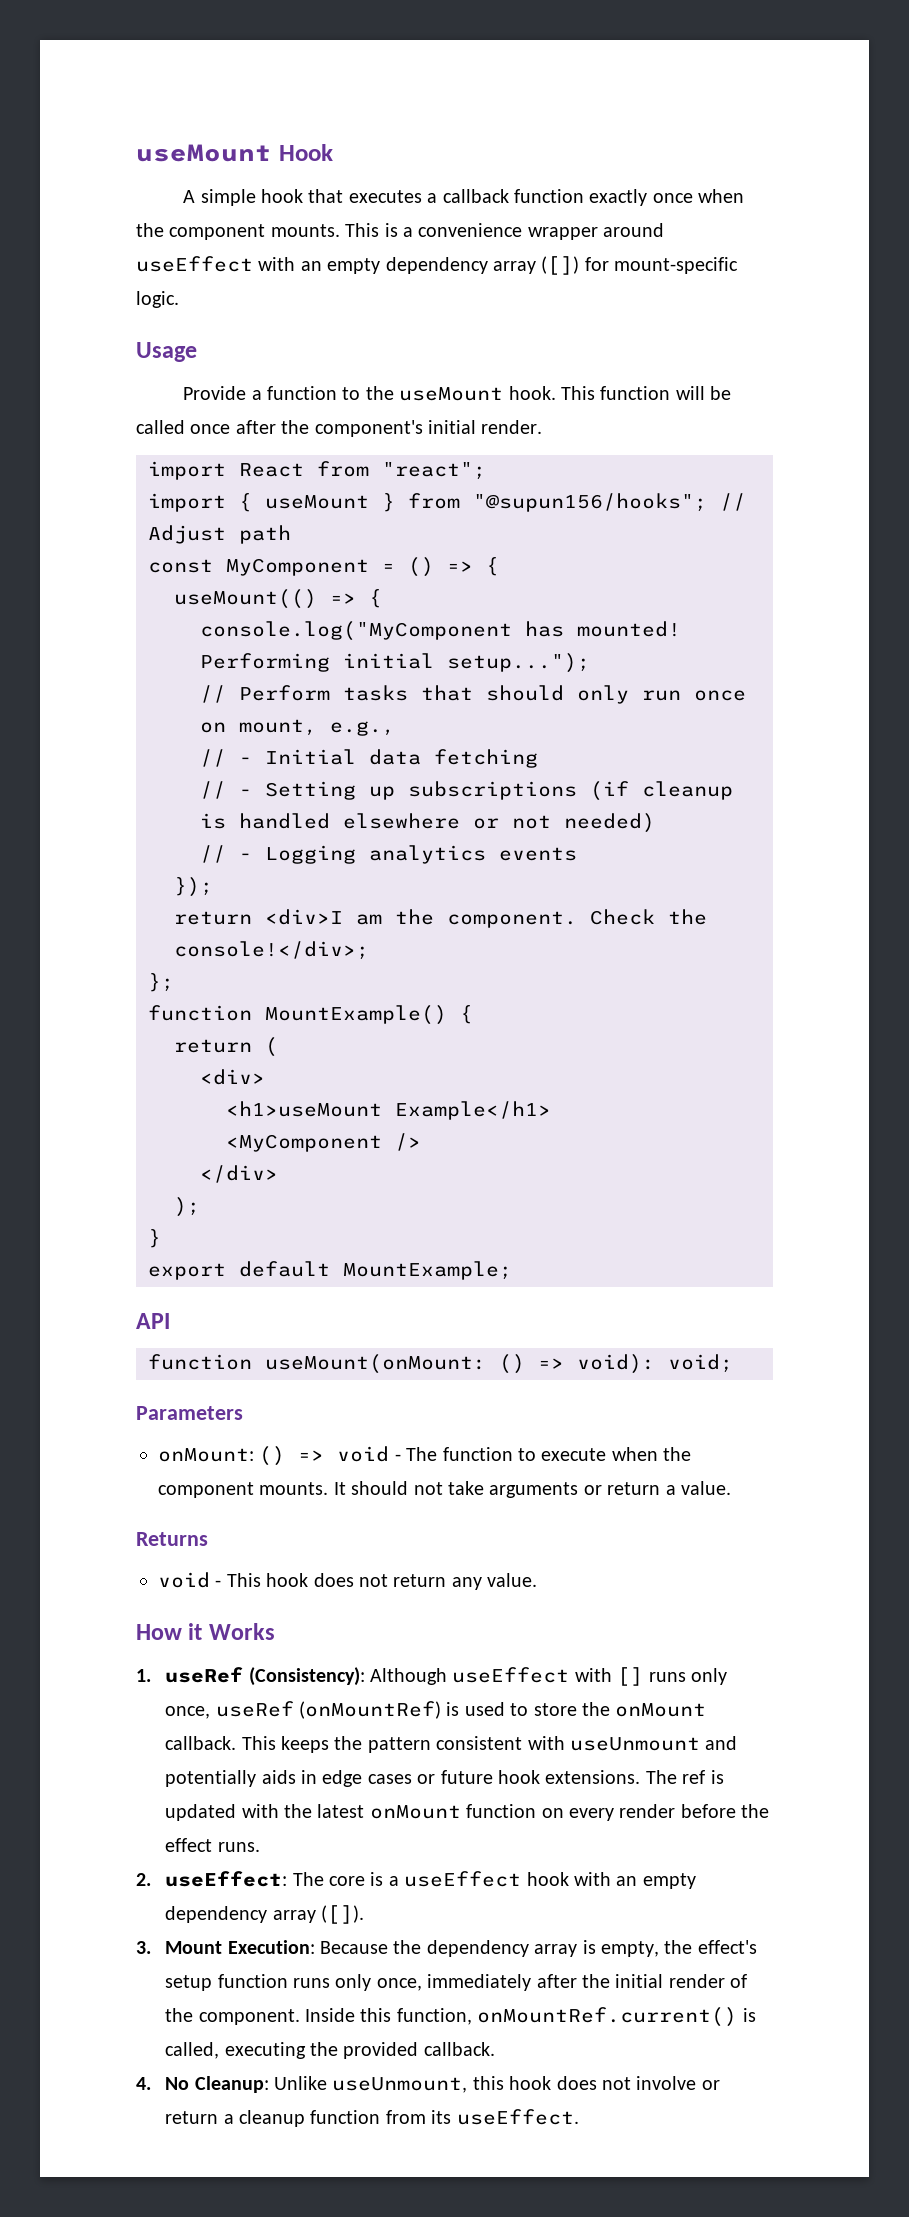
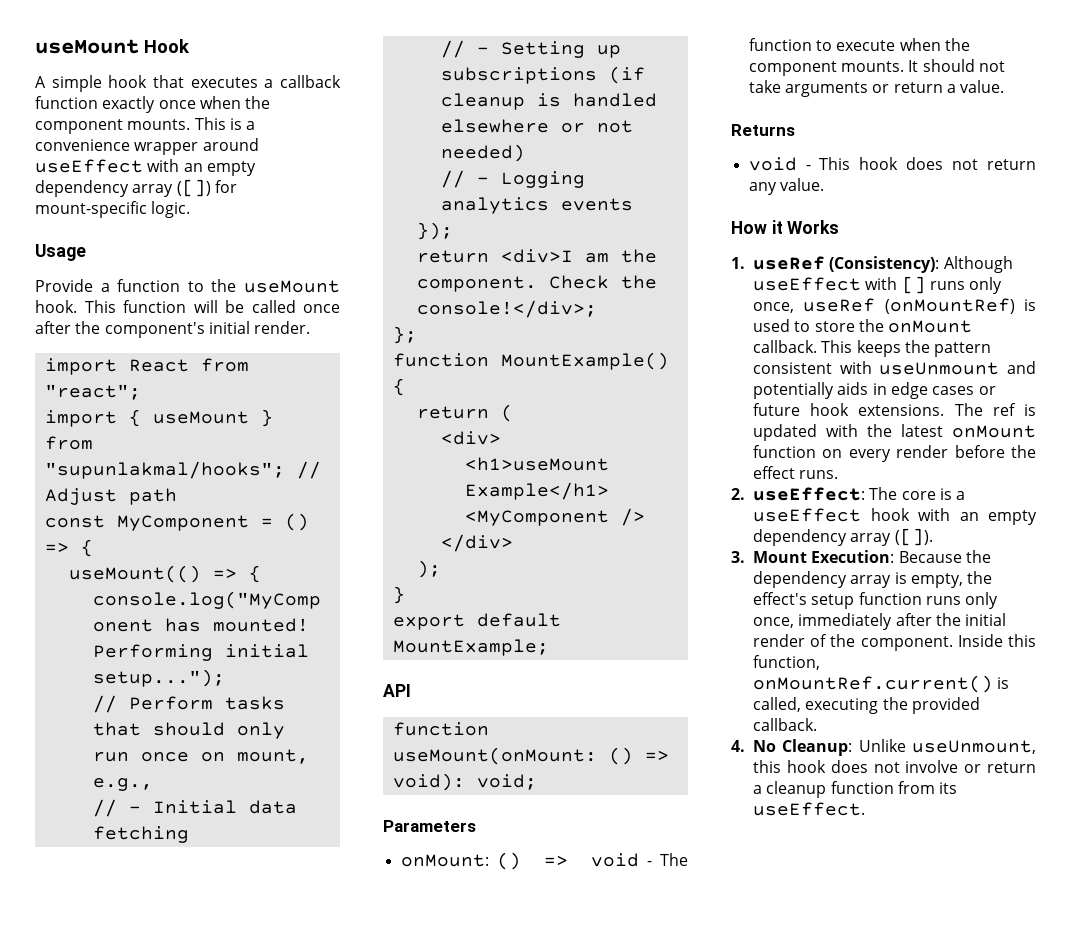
[473,493,707,512] "@supun156/hooks"; -> [44,461,285,479] "supunlakmal/hooks";

